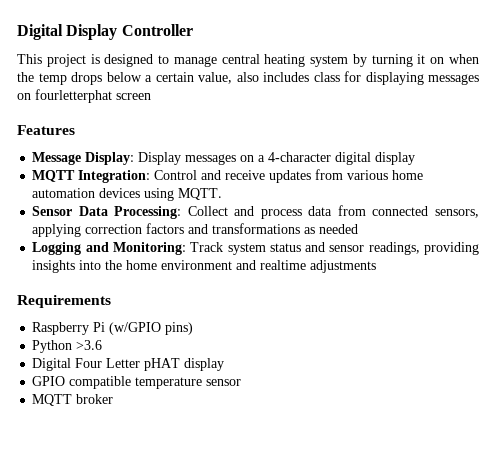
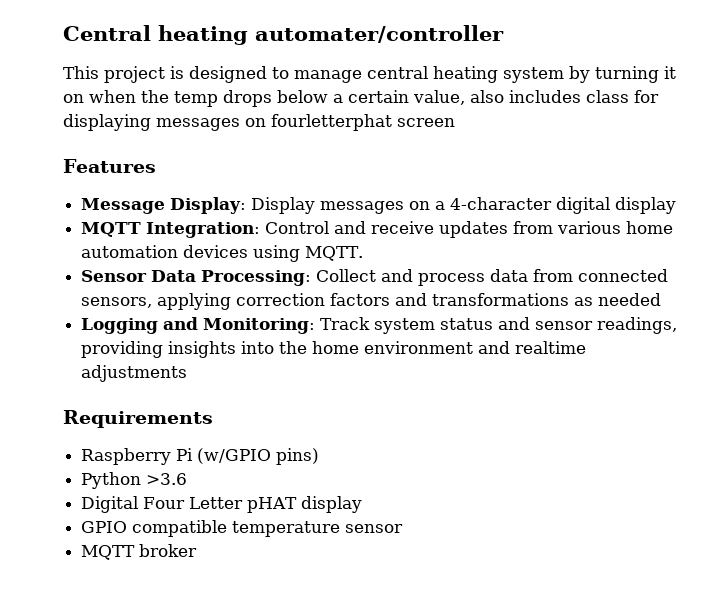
[17,24,193,40] Digital Display Controller -> [63,25,504,45] Central heating automater/controller

